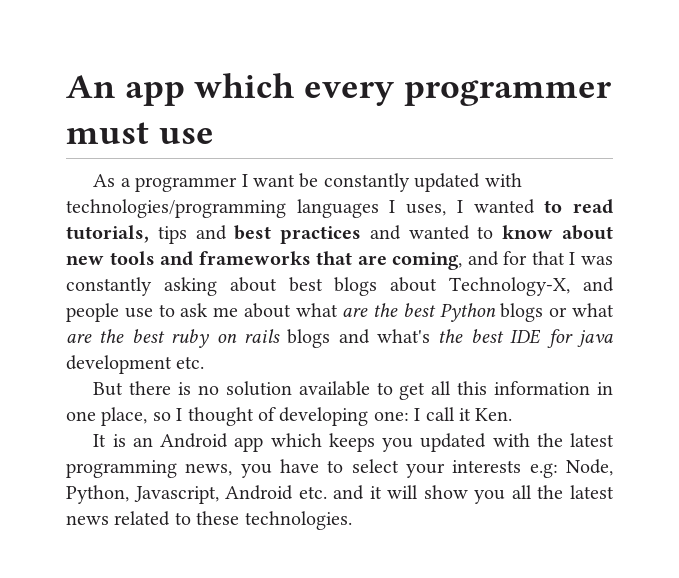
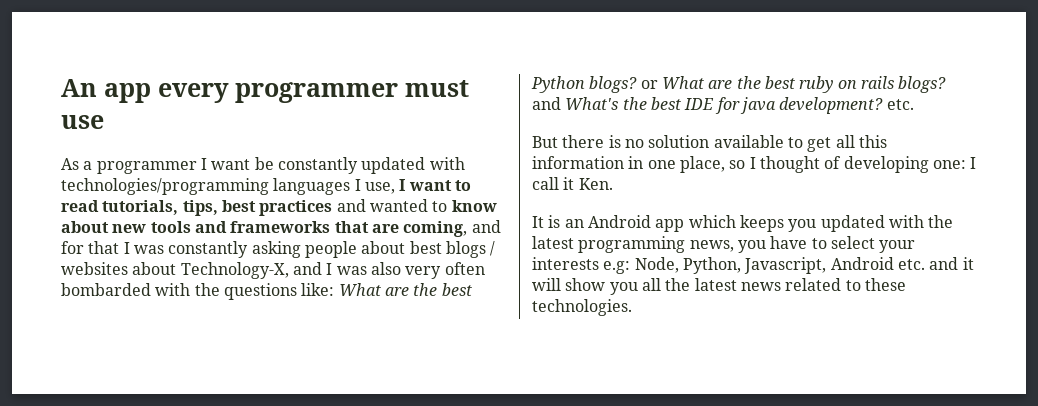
[194,73,295,98] which -> (151, 93) none
[406,199,535,216] uses, I wanted -> [364,179,452,194] use, I want
[157,225,227,244] tips and -> [182,200,218,216] tips,
(217, 286) none -> [304,241,357,258] people
(378, 286) none -> [490,241,496,256] [61,262,128,275] / websites
[66,303,338,322] people use to ask me about what -> [326,262,485,279] [61,283,381,300] I was also very often bombarded with the questions like: What
[500,303,614,322] blogs or what -> [589,76,704,93] blogs? or What
[287,329,431,348] blogs and what's -> [898,76,947,93] [532,97,619,110] blogs? and What's
[66,355,172,374] development -> [779,97,884,114] development?

